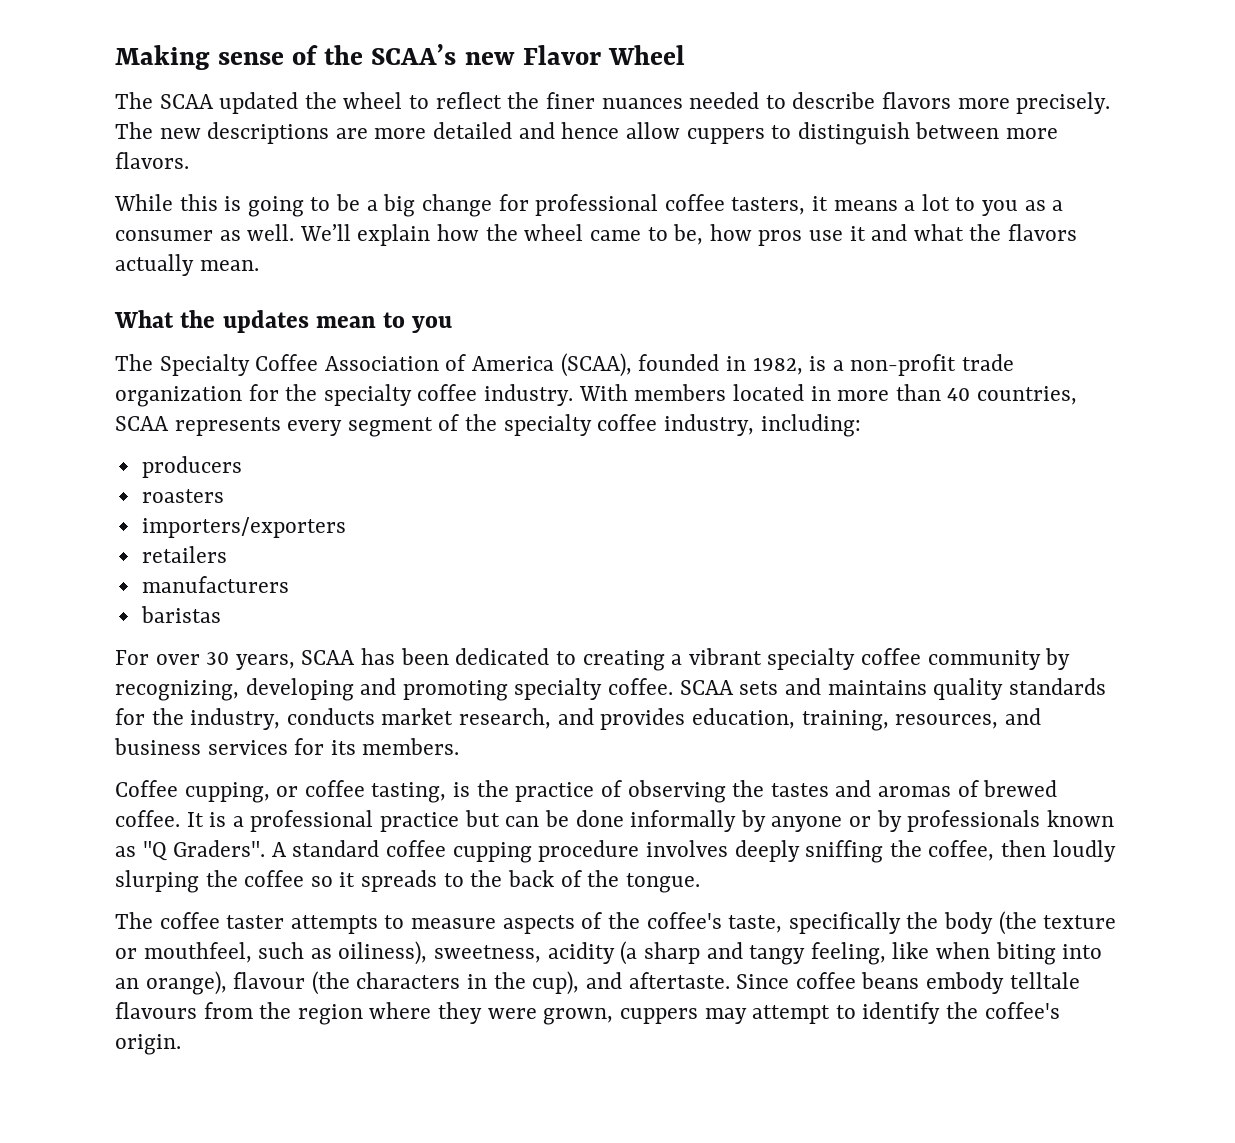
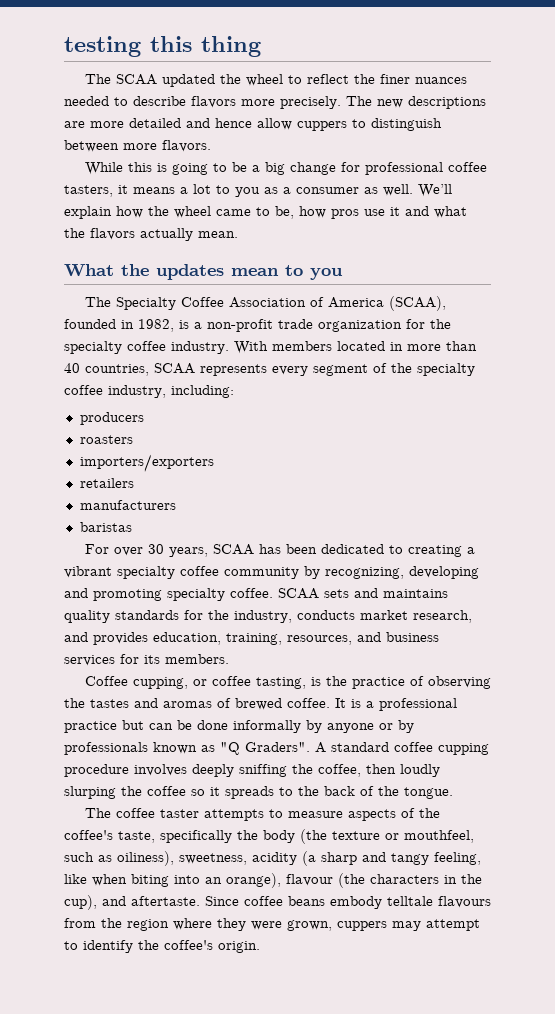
[115,44,685,70] Making sense of the SCAA’s new Flavor Wheel -> [64,36,261,57] testing this thing

